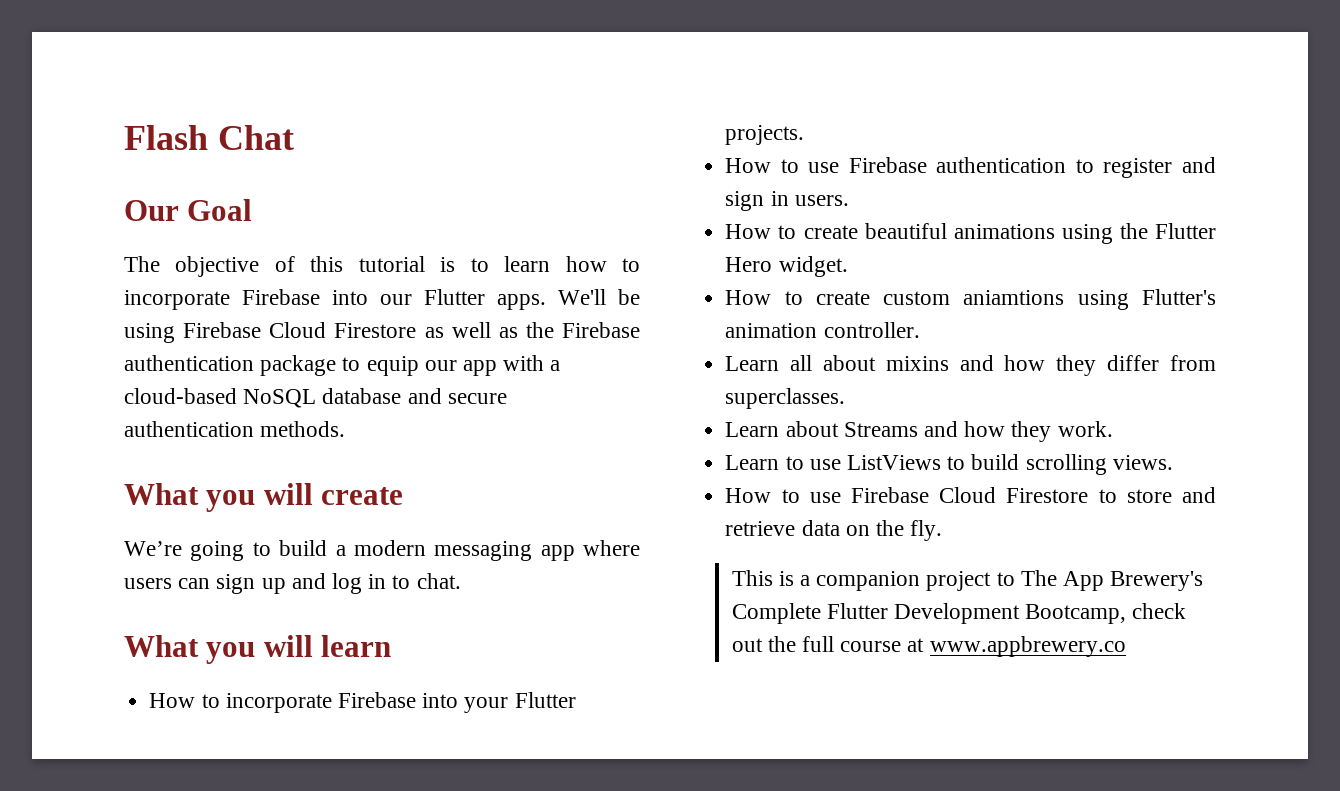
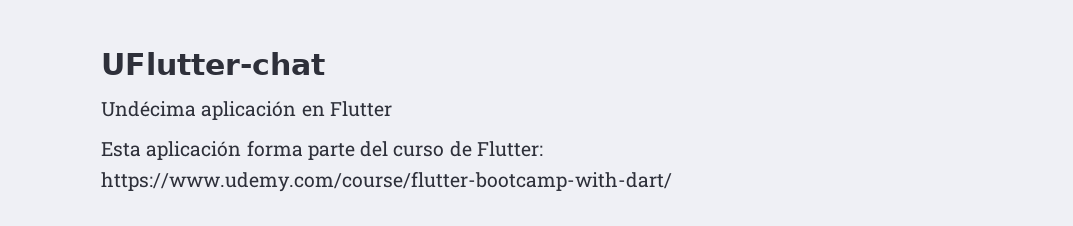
[124,125,294,150] [124,199,253,221] [124,256,640,277] [124,289,640,310] [124,322,640,343] [124,355,561,376] [124,388,507,408] [124,421,346,437] [124,483,404,512] [124,540,640,561] [124,573,461,594] [124,635,392,664] [149,692,576,713] [725,125,805,145] [725,157,1216,178] [725,191,849,211] [725,223,1216,244] [725,256,848,277] [725,289,1216,310] [725,322,920,338] [725,355,1216,376] [725,388,846,409] [725,421,1113,442] [725,454,1173,475] [725,487,1216,503] [725,520,943,541] [731,570,1204,591] [731,603,1187,624] [731,636,1126,657] Flash Chat // Our Goal // The objective of this tutorial is to learn how to incorporate Firebase into our Flutter apps. We'll be using Firebase Cloud Firestore as well as the Firebase authentication package to equip our app with a cloud-based NoSQL database and secure authentication methods. // What you will create // We’re going to build a modern messaging app where users can sign up and log in to chat. // What you will learn // How to incorporate Firebase into your Flutter projects. // How to use Firebase authentication to register and sign in users. // How to create beautiful animations using the Flutter Hero widget. // How to create custom aniamtions using Flutter's animation controller. // Learn all about mixins and how they differ from superclasses. // Learn about Streams and how they work. // Learn to use ListViews to build scrolling views. // How to use Firebase Cloud Firestore to store and retrieve data on the fly. // This is a companion project to The App Brewery's Complete Flutter Development Bootcamp, check out the full course at www.appbrewery.co -> [101,52,325,75] [101,101,392,120] [101,140,543,160] [101,171,672,192] UFlutter-chat // Undécima aplicación en Flutter // Esta aplicación forma parte del curso de Flutter: https://www.udemy.com/course/flutter-bootcamp-with-dart/

